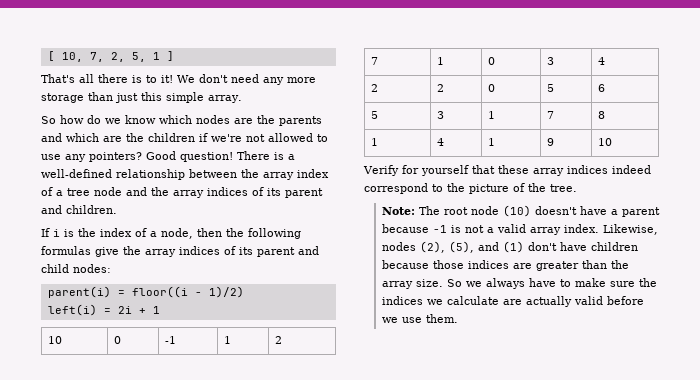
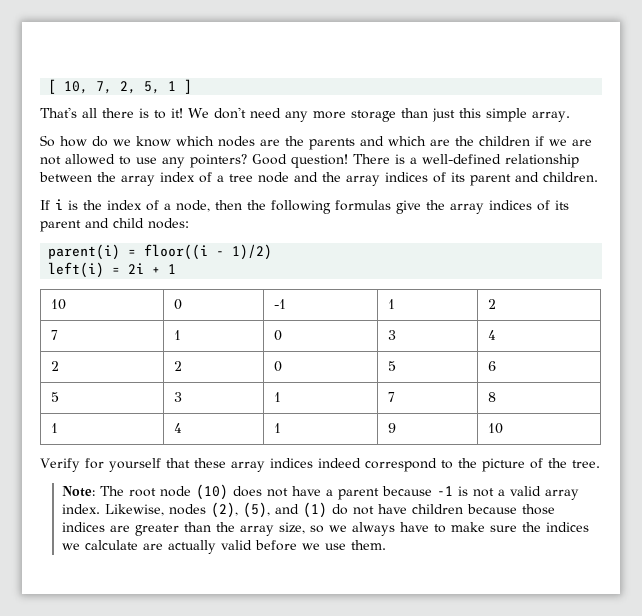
[211,134,242,142] we're -> [549,139,592,146] we are
[534,206,577,215] doesn't -> [232,486,288,497] does not
[527,242,557,251] don't -> [331,504,374,515] do not
[415,279,462,287] size. So -> [278,522,324,534] size, so

